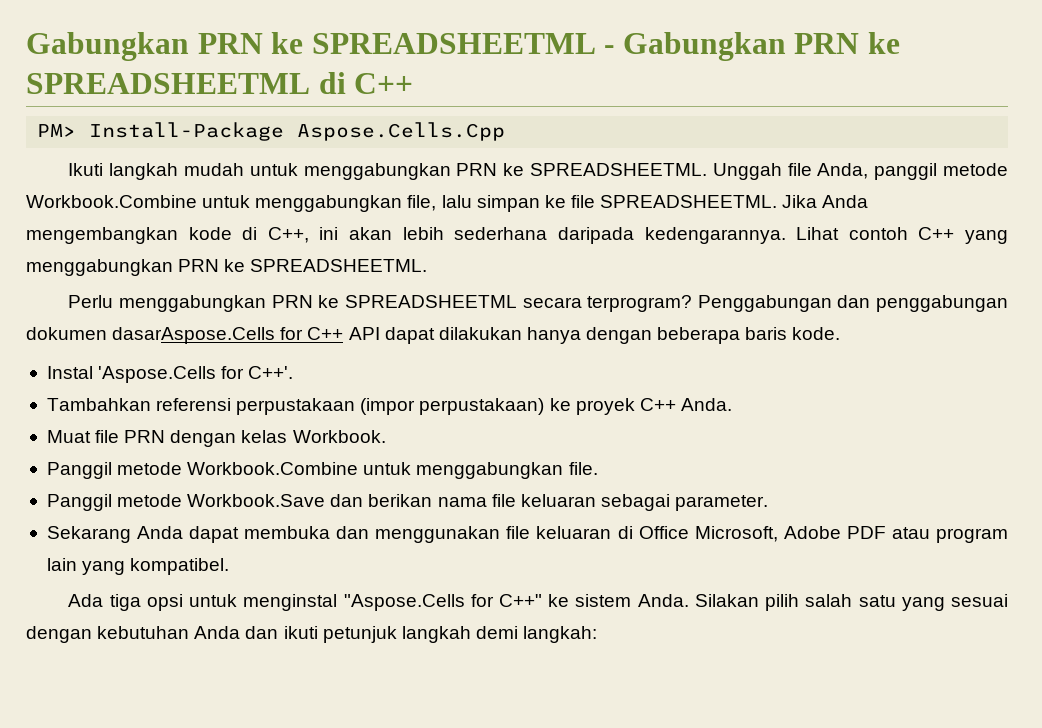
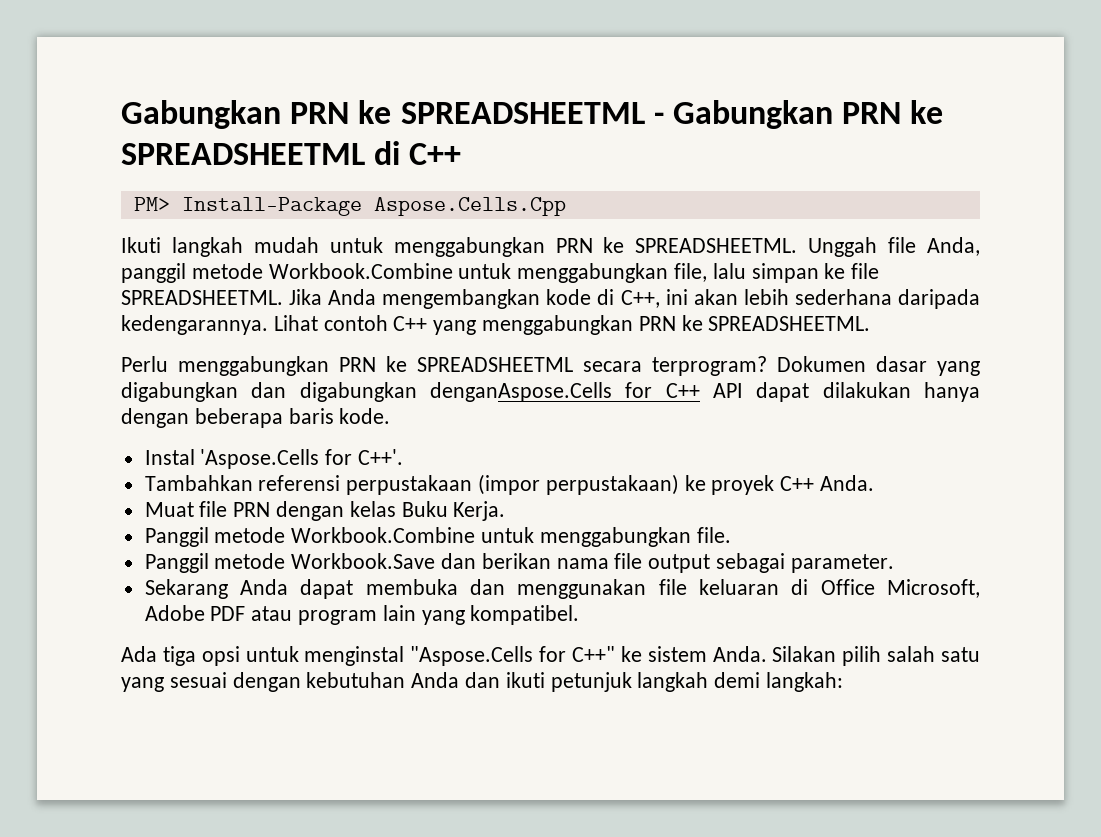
[697,295,1008,312] [26,327,276,344] Penggabungan dan penggabungan dokumen dasarAspose.Cells -> [777,356,980,376] [121,382,612,402] Dokumen dasar yang digabungkan dan digabungkan denganAspose.Cells
[292,430,386,443] Workbook. -> [401,501,506,521] Buku Kerja.
[520,494,596,507] keluaran -> [648,554,711,573] output

